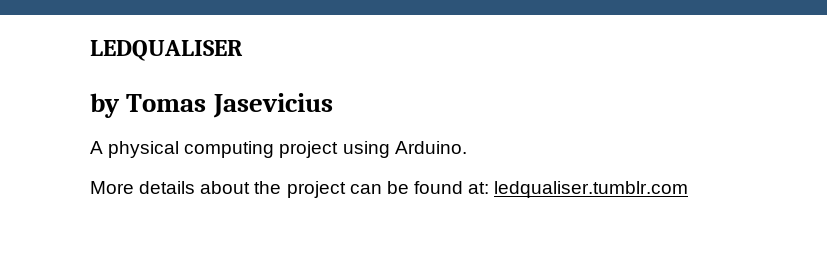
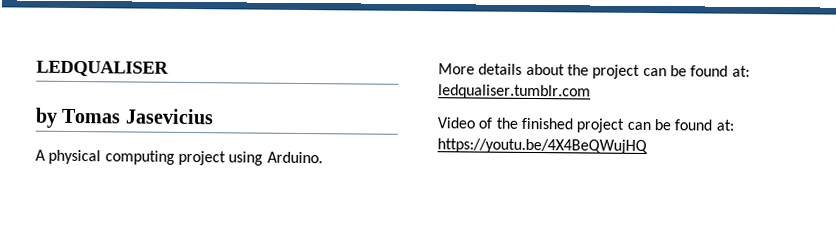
(689, 189) none -> [437,117,734,133] [437,138,648,155] // Video of the finished project can be found at: https://youtu.be/4X4BeQWujHQ

